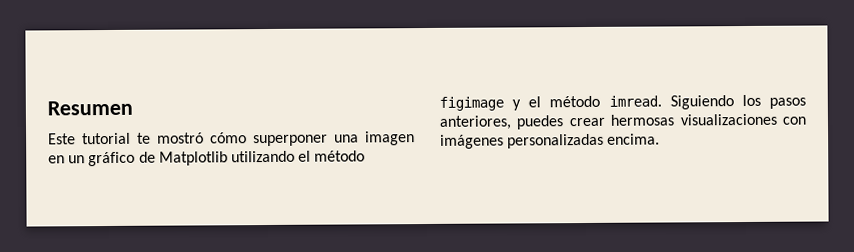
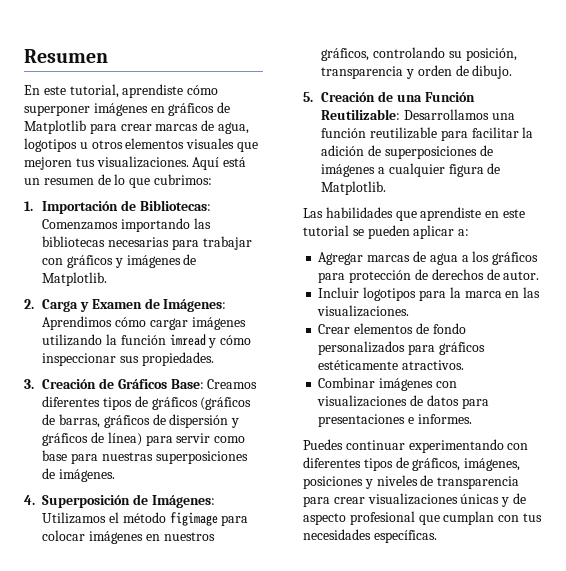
[48,131,415,147] [48,150,366,167] [439,94,806,111] [439,113,806,130] [440,133,661,149] Este tutorial te mostró cómo superponer una imagen en un gráfico de Matplotlib utilizando el método figimage y el método imread. Siguiendo los pasos anteriores, puedes crear hermosas visualizaciones con imágenes personalizadas encima. -> [24,84,219,98] [24,102,231,116] [24,120,249,134] [24,138,258,152] [24,156,247,170] [24,174,212,188] [24,200,211,214] [42,218,211,232] [42,236,252,250] [42,254,197,268] [42,272,108,286] [24,298,227,312] [42,316,246,330] [42,334,252,348] [42,352,214,366] [24,378,258,389] [42,396,252,410] [42,414,240,428] [42,432,246,446] [42,450,248,464] [42,468,116,482] [24,494,215,508] [42,512,249,526] [42,530,215,544] [321,47,517,61] [321,65,513,79] [303,91,475,102] [321,109,515,120] [321,127,534,141] [321,145,493,159] [321,163,501,177] [321,181,387,195] [303,207,525,221] [303,225,470,239] [318,251,539,265] [318,269,540,283] [318,287,541,301] [317,305,410,317] [318,323,466,334] [318,341,485,355] [318,360,465,370] [318,377,457,391] [317,395,489,409] [318,414,472,427] [303,439,529,453] [303,457,521,471] [303,475,520,489] [303,493,526,507] [303,511,542,525] [303,529,437,543] En este tutorial, aprendiste cómo superponer imágenes en gráficos de Matplotlib para crear marcas de agua, logotipos u otros elementos visuales que mejoren tus visualizaciones. Aquí está un resumen de lo que cubrimos: // 1. Importación de Bibliotecas: Comenzamos importando las bibliotecas necesarias para trabajar con gráficos y imágenes de Matplotlib. // 2. Carga y Examen de Imágenes: Aprendimos cómo cargar imágenes utilizando la función imread y cómo inspeccionar sus propiedades. // 3. Creación de Gráficos Base: Creamos diferentes tipos de gráficos (gráficos de barras, gráficos de dispersión y gráficos de línea) para servir como base para nuestras superposiciones de imágenes. // 4. Superposición de Imágenes: Utilizamos el método figimage para colocar imágenes en nuestros gráficos, controlando su posición, transparencia y orden de dibujo. // 5. Creación de una Función Reutilizable: Desarrollamos una función reutilizable para facilitar la adición de superposiciones de imágenes a cualquier figura de Matplotlib. // Las habilidades que aprendiste en este tutorial se pueden aplicar a: // Agregar marcas de agua a los gráficos para protección de derechos de autor. // Incluir logotipos para la marca en las visualizaciones. // Crear elementos de fondo personalizados para gráficos estéticamente atractivos. // Combinar imágenes con visualizaciones de datos para presentaciones e informes. // Puedes continuar experimentando con diferentes tipos de gráficos, imágenes, posiciones y niveles de transparencia para crear visualizaciones únicas y de aspecto profesional que cumplan con tus necesidades específicas.

